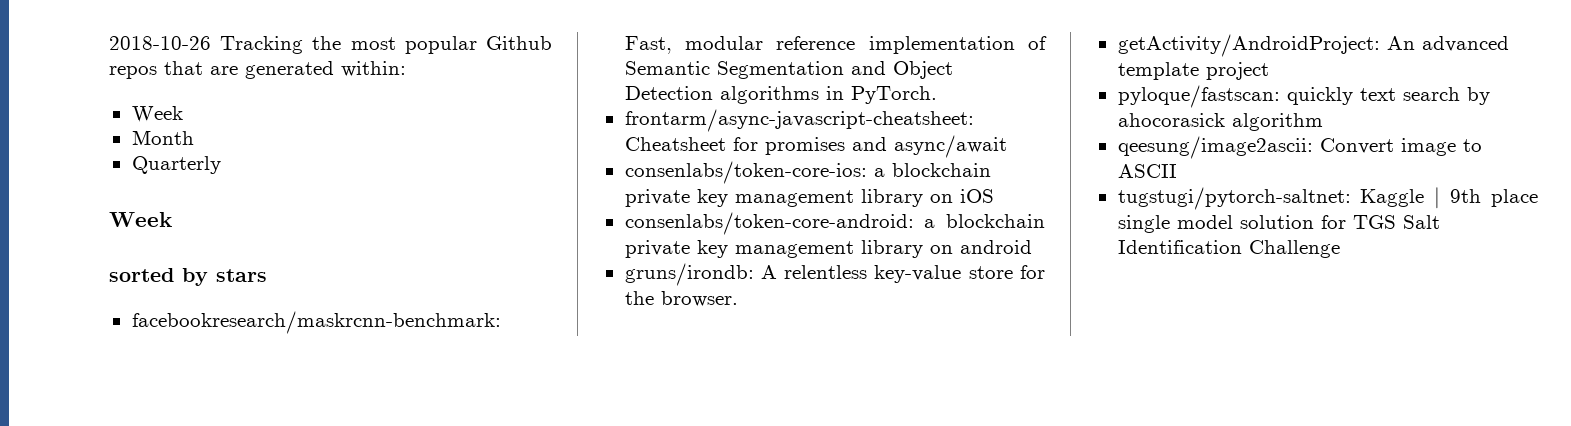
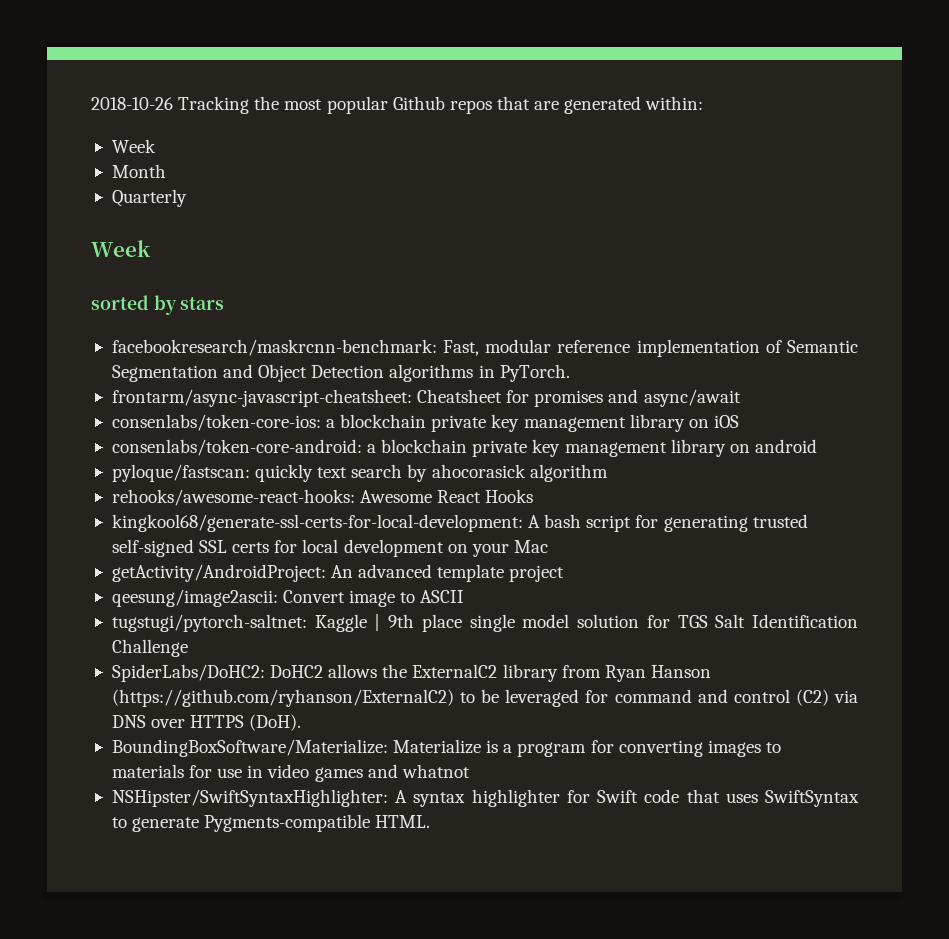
[624,263,1045,286] [624,291,738,307] [1117,34,1509,57] [1117,62,1269,80] // gruns/irondb: A relentless key-value store for the browser. // getActivity/AndroidProject: An advanced template project -> (817, 446) none
(1323, 122) none -> [111,489,534,506] [111,514,808,532] [111,539,548,557] [111,564,565,582] // rehooks/awesome-react-hooks: Awesome React Hooks // kingkool68/generate-ssl-certs-for-local-development: A bash script for generating trusted self-signed SSL certs for local development on your Mac // getActivity/AndroidProject: An advanced template project
(1340, 249) none -> [111,664,711,682] [111,689,859,707] [111,714,302,731] [111,739,781,757] [111,764,470,782] [111,789,860,807] [111,814,431,832] // SpiderLabs/DoHC2: DoHC2 allows the ExternalC2 library from Ryan Hanson (https://github.com/ryhanson/ExternalC2) to be leveraged for command and control (C2) via DNS over HTTPS (DoH). // BoundingBoxSoftware/Materialize: Materialize is a program for converting images to materials for use in video games and whatnot // NSHipster/SwiftSyntaxHighlighter: A syntax highlighter for Swift code that uses SwiftSyntax to generate Pygments-compatible HTML.

